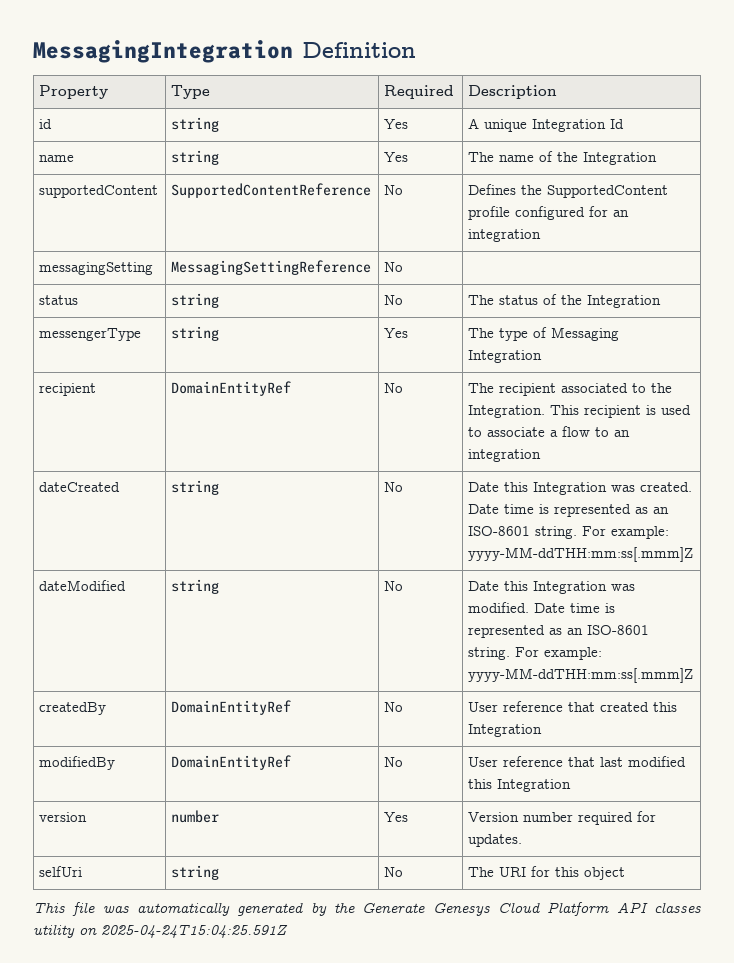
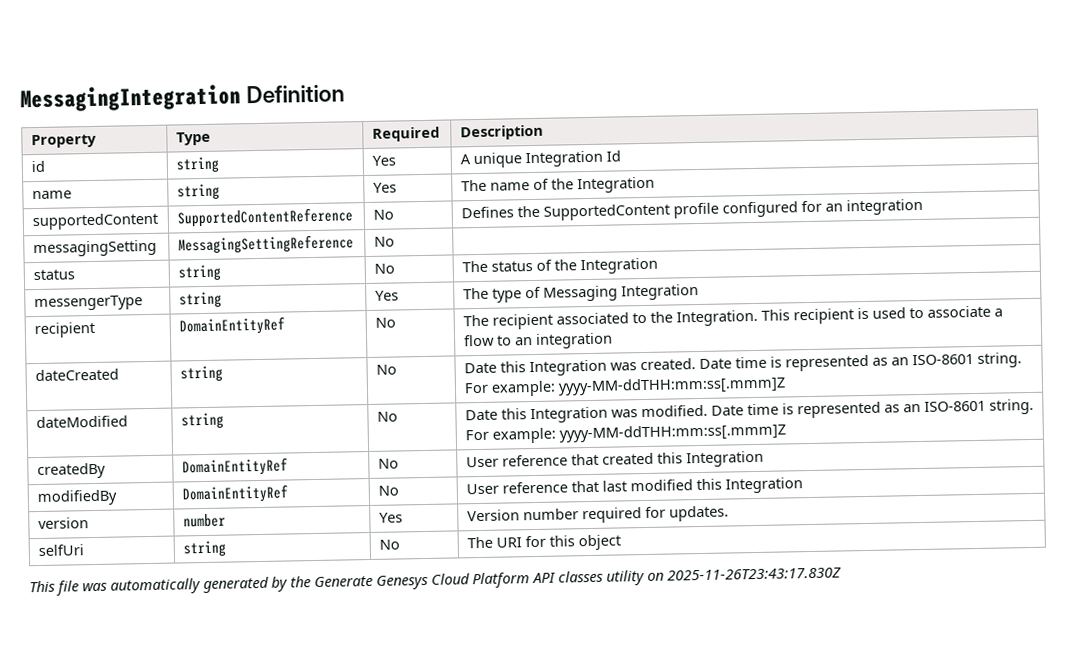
[101,925,288,938] 2025-04-24T15:04:25.591Z -> [667,567,842,581] 2025-11-26T23:43:17.830Z

